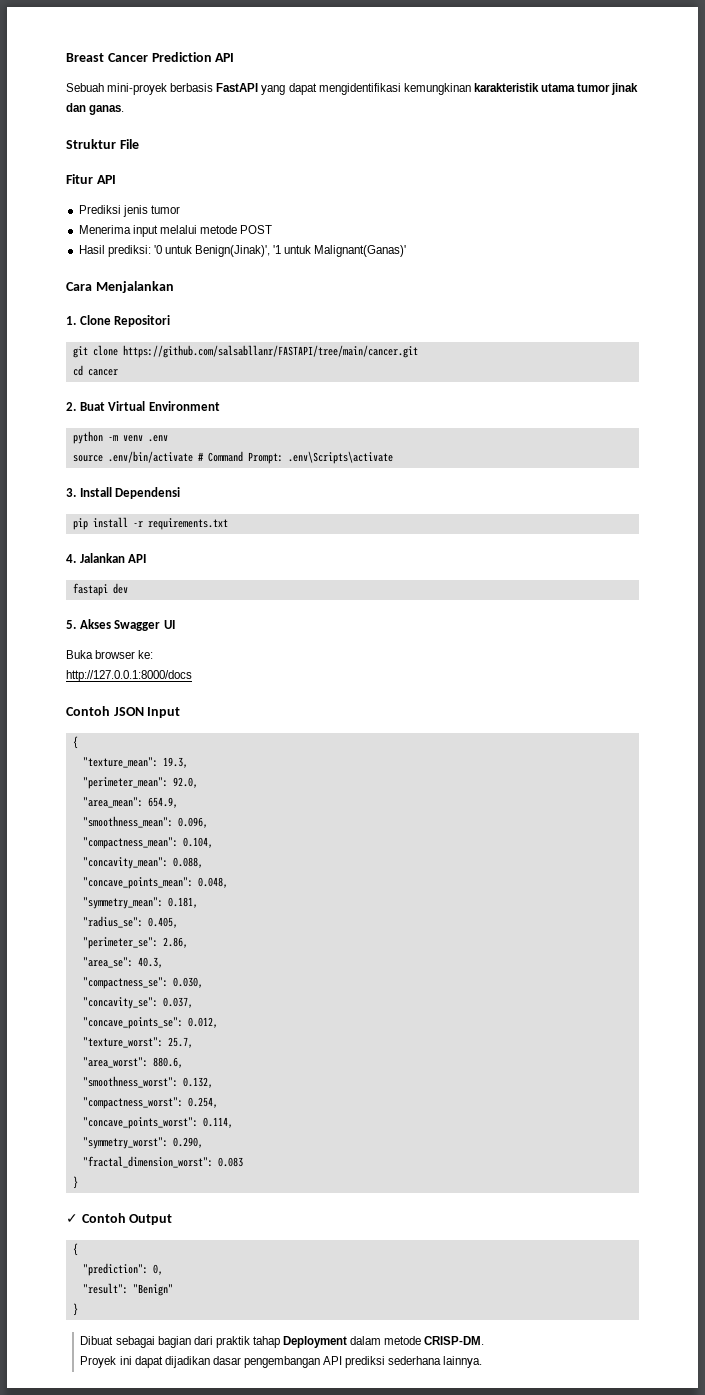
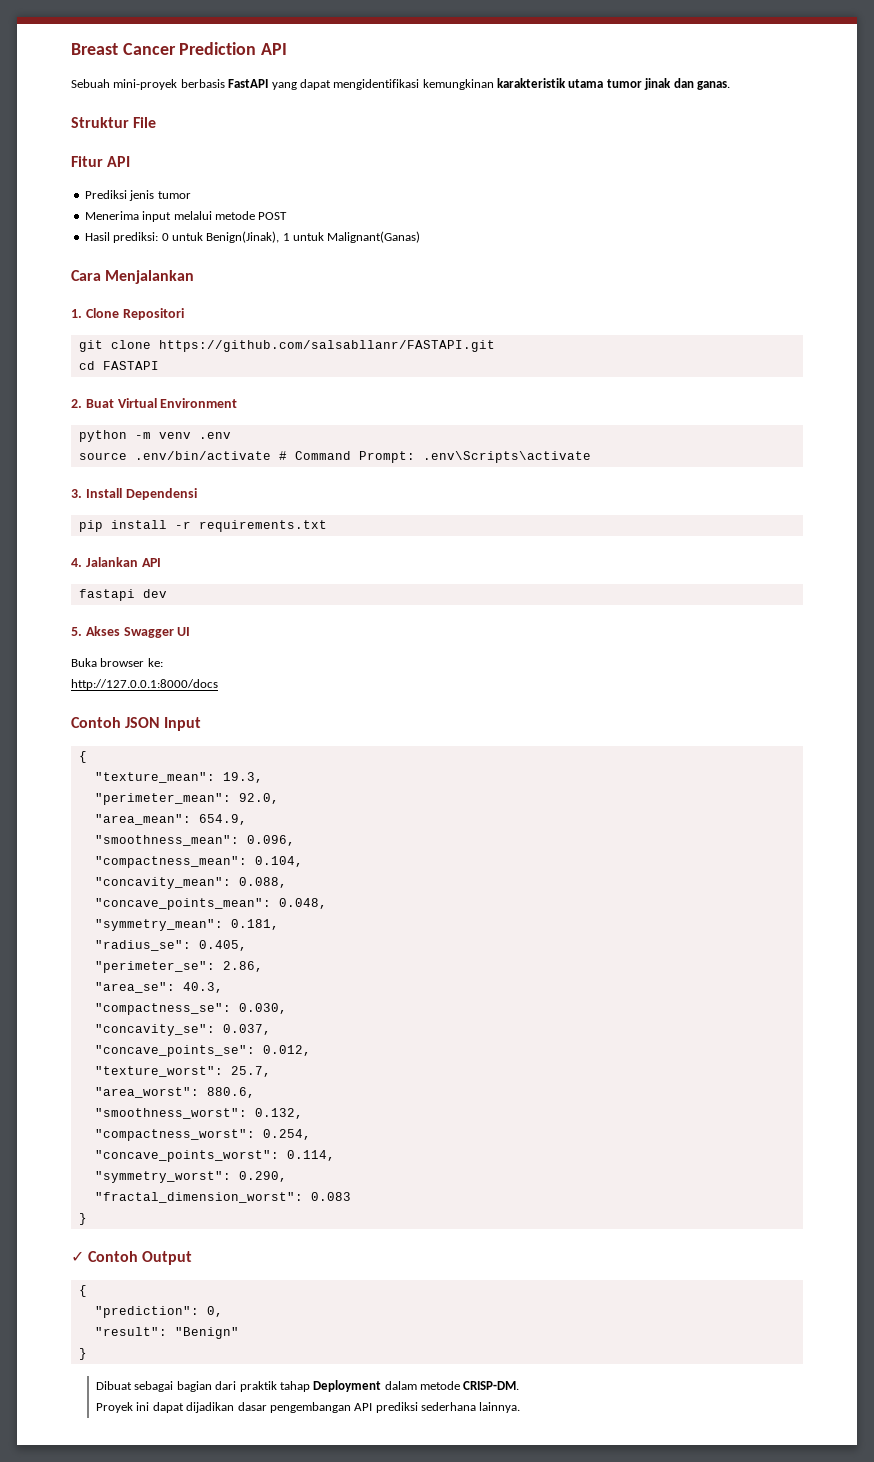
[153,245,407,257] '0 untuk Benign(Jinak)', '1 untuk Malignant(Ganas)' -> [161,231,421,243] 0 untuk Benign(Jinak), 1 untuk Malignant(Ganas)
[122,345,418,358] https://github.com/salsabllanr/FASTAPI/tree/main/cancer.git -> [158,340,495,352] https://github.com/salsabllanr/FASTAPI.git
[87,369,118,376] cancer -> [102,361,159,370] FASTAPI

